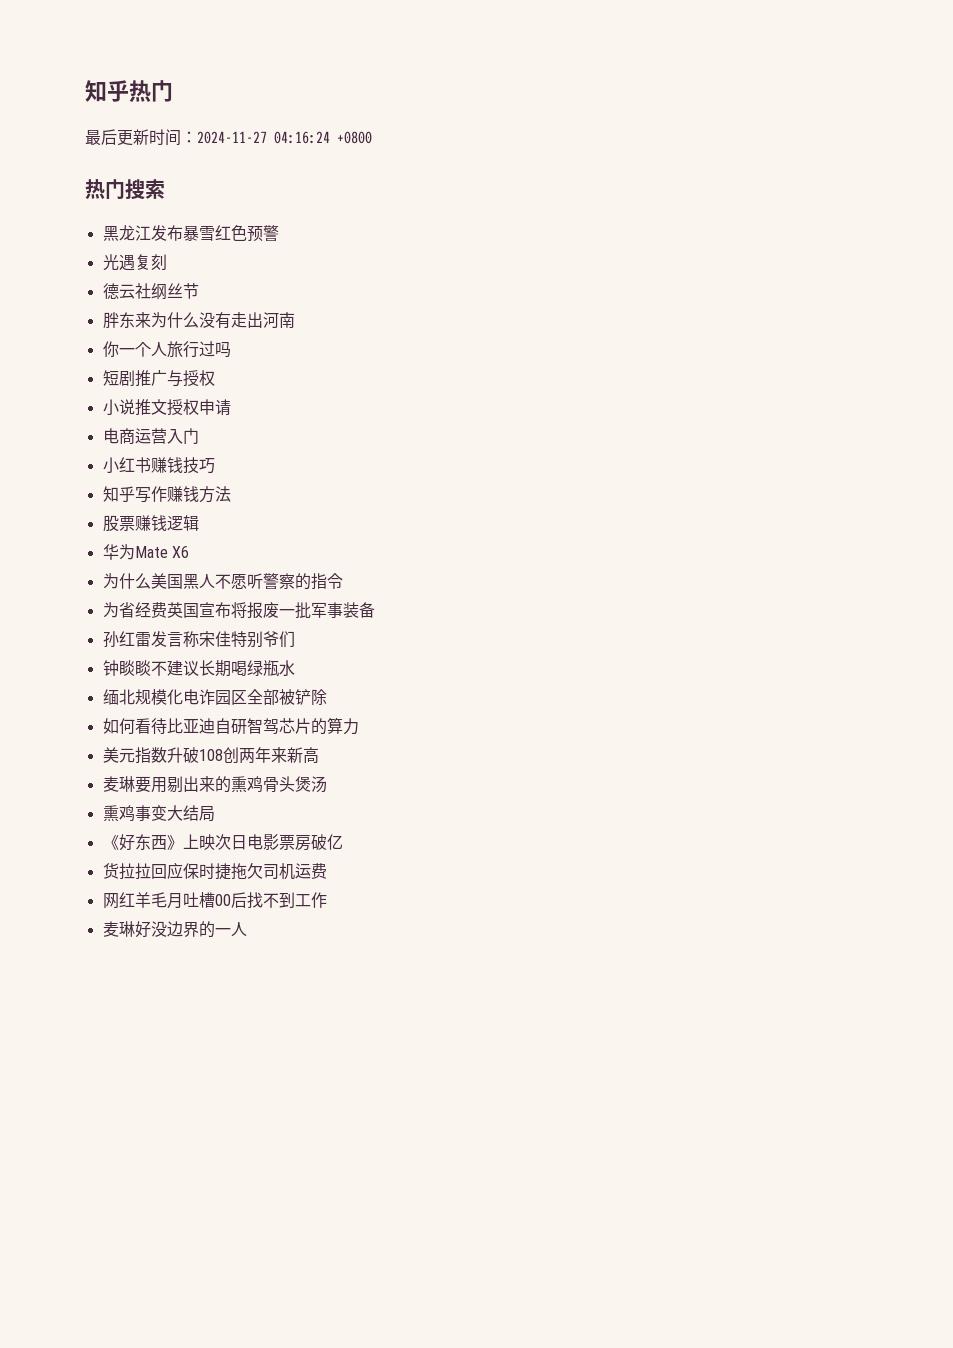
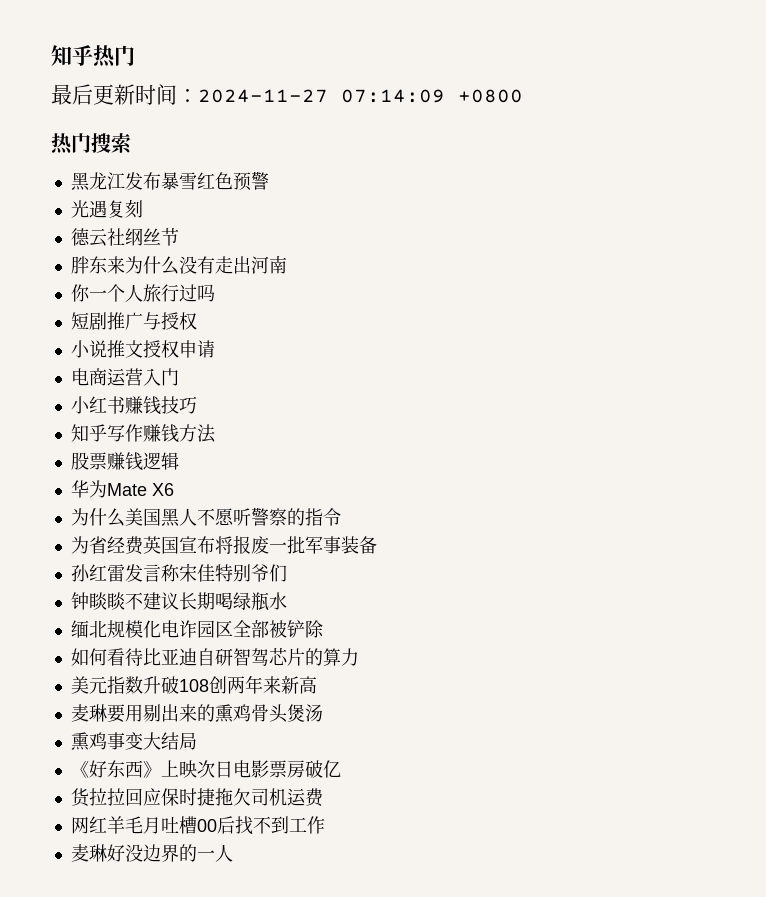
[274,131,330,144] 04:16:24 -> [341,89,445,103] 07:14:09

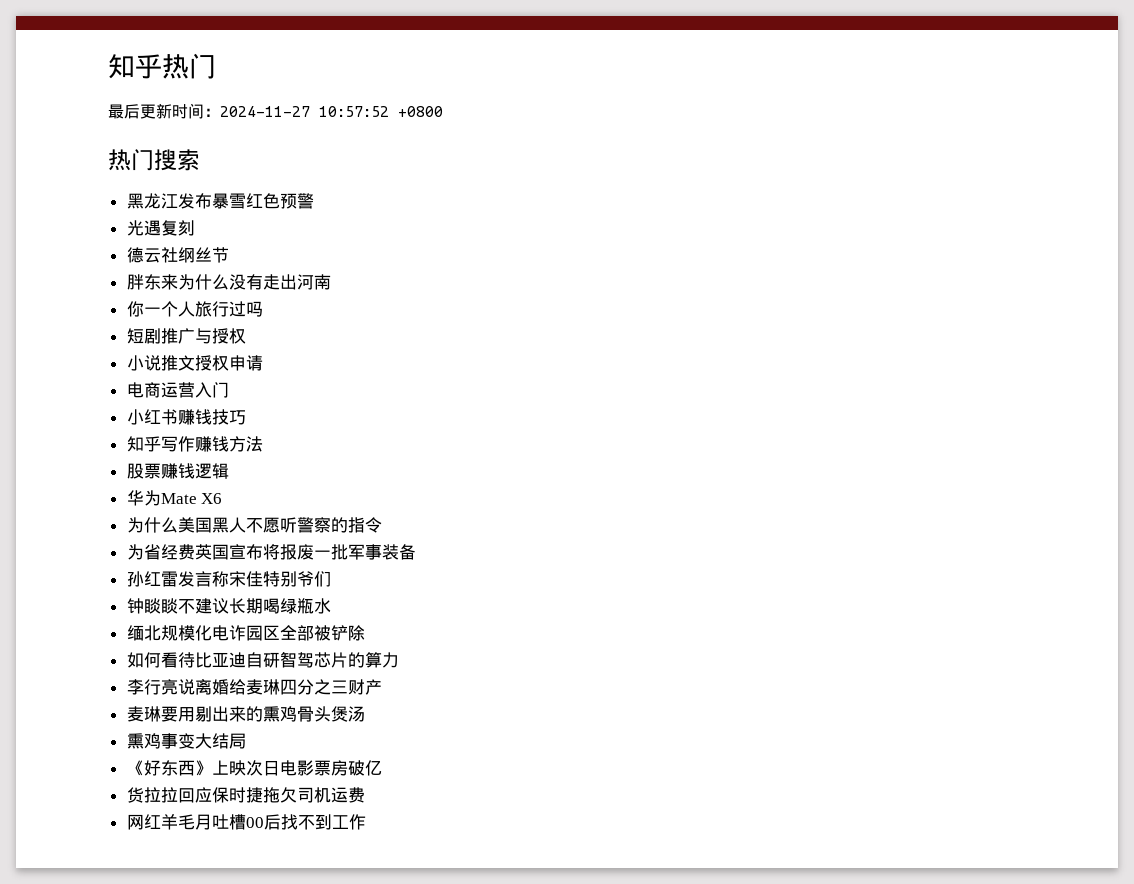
[341,89,445,103] 07:14:09 -> [319,106,389,117] 10:57:52
[70,675,317,694] 美元指数升破108创两年来新高 -> [126,679,382,695] 李行亮说离婚给麦琳四分之三财产
[70,844,233,862] // 麦琳好没边界的一人 -> (366, 822) none

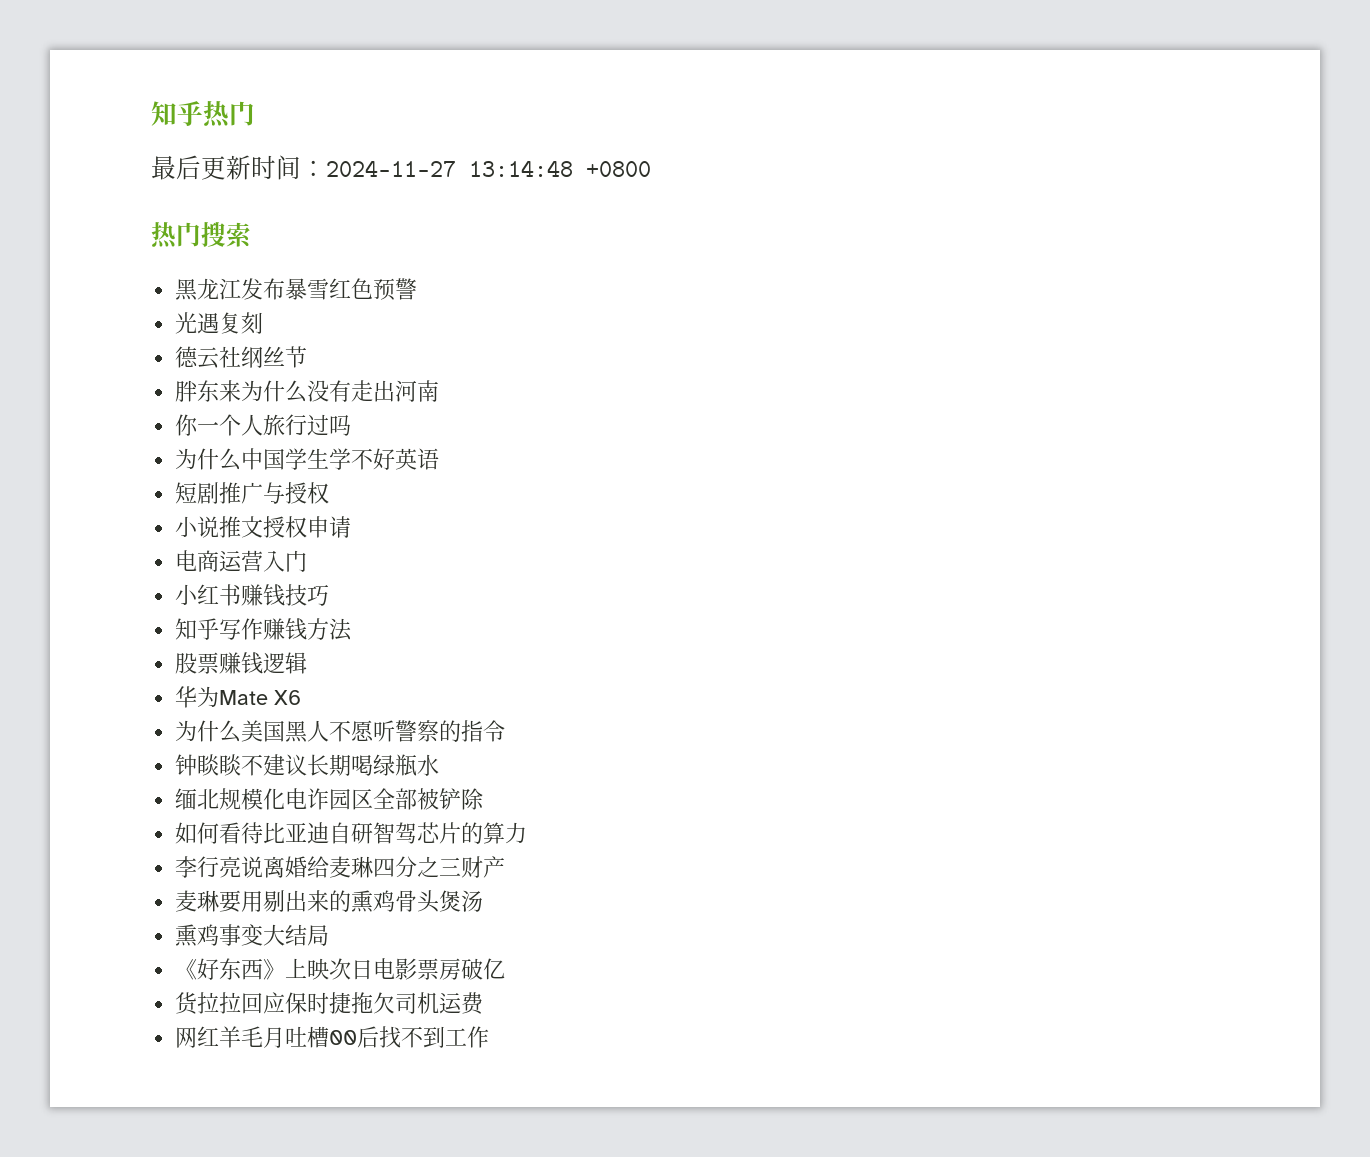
[319,106,389,117] 10:57:52 -> [469,160,573,177] 13:14:48
(263, 309) none -> [175,448,440,471] // 为什么中国学生学不好英语
[126,544,416,560] [126,571,331,587] // 为省经费英国宣布将报废一批军事装备 // 孙红雷发言称宋佳特别爷们 -> (506, 731) none

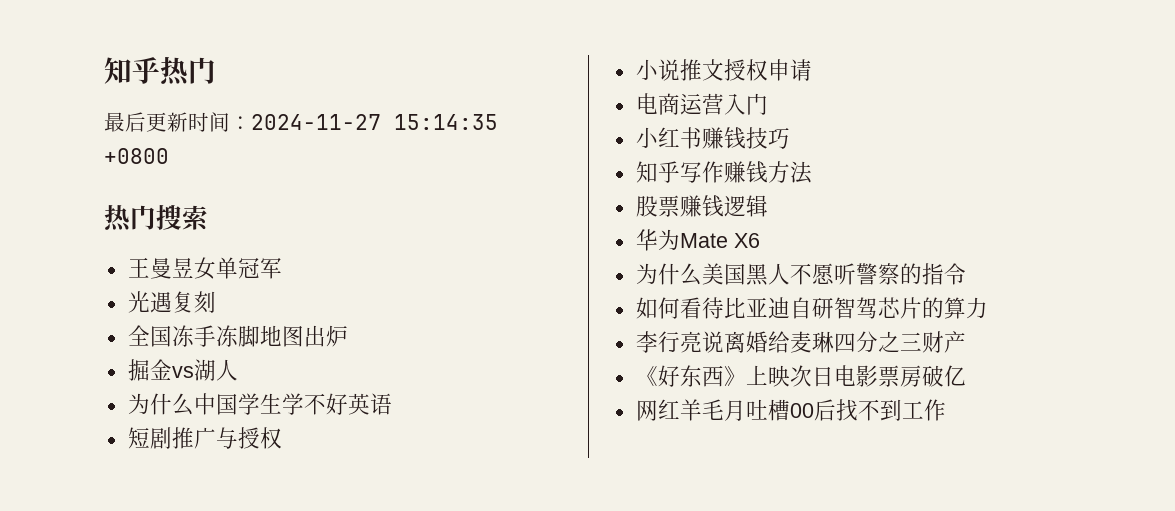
[469,160,573,177] 13:14:48 -> [394,114,498,130] 15:14:35
[175,278,418,301] [175,312,264,334] [175,346,308,369] [175,380,440,403] [175,414,352,436] 黑龙江发布暴雪红色预警 // 光遇复刻 // 德云社纲丝节 // 胖东来为什么没有走出河南 // 你一个人旅行过吗 -> [127,257,282,280] [127,291,216,313] [127,325,348,347] [127,359,238,381] 王曼昱女单冠军 // 光遇复刻 // 全国冻手冻脚地图出炉 // 掘金vs湖人
[175,754,440,776] [175,788,485,810] // 钟睒睒不建议长期喝绿瓶水 // 缅北规模化电诈园区全部被铲除 -> (966, 274) none
[175,890,484,913] [175,924,330,947] // 麦琳要用剔出来的熏鸡骨头煲汤 // 熏鸡事变大结局 -> (966, 342) none
[175,992,485,1015] // 货拉拉回应保时捷拖欠司机运费 -> (966, 376) none

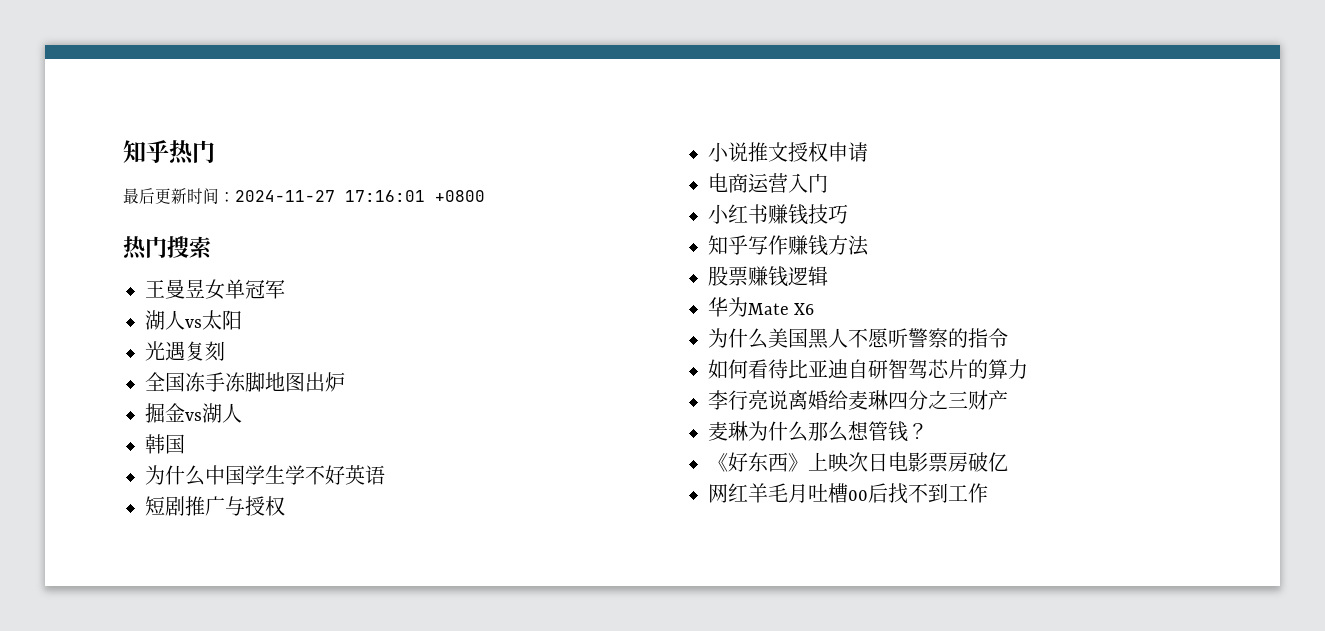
[394,114,498,130] 15:14:35 -> [345,190,425,202] 17:16:01
(282, 268) none -> [145,310,242,330] // 湖人vs太阳
(238, 370) none -> [145,434,185,454] // 韩国
(966, 342) none -> [708,421,928,442] // 麦琳为什么那么想管钱？

